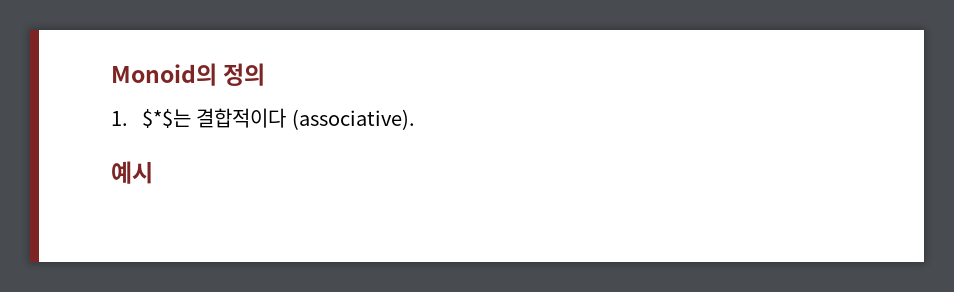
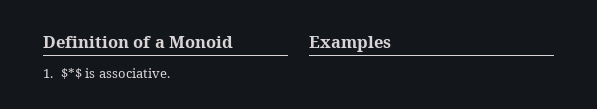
[111,63,266,86] [111,108,415,130] [111,161,153,184] Monoid의 정의 // 1. $*$는 결합적이다 (associative). // 예시 -> [43,36,234,48] [43,68,170,79] [309,36,391,52] Definition of a Monoid // 1. $*$ is associative. // Examples

